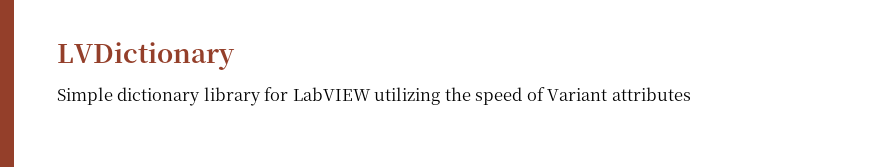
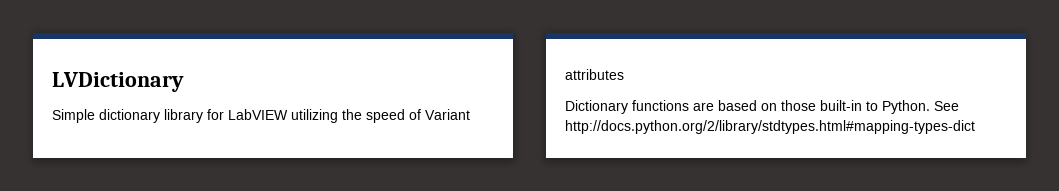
(691, 94) none -> [565,100,959,114] [565,120,975,134] // Dictionary functions are based on those built-in to Python. See http://docs.python.org/2/library/stdtypes.html#mapping-types-dict

